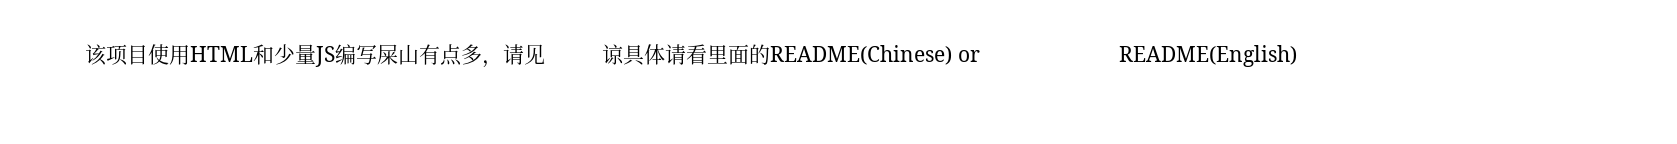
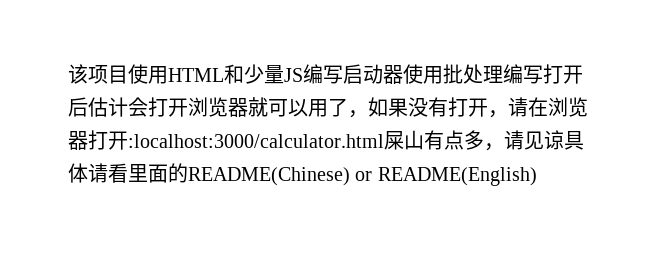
(377, 55) none -> [343,64,583,84] [68,97,588,118] [68,130,384,150] 启动器使用批处理编写打开后估计会打开浏览器就可以用了，如果没有打开，请在浏览器打开:localhost:3000/calculator.html

